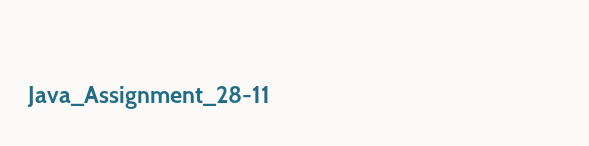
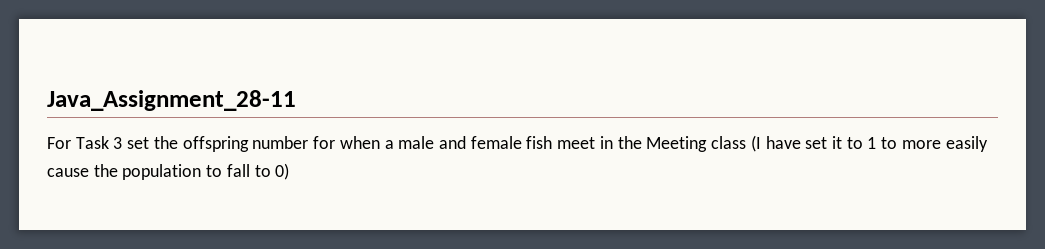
(270, 97) none -> [47,135,988,152] [47,163,290,180] // For Task 3 set the offspring number for when a male and female fish meet in the Meeting class (I have set it to 1 to more easily cause the population to fall to 0)

